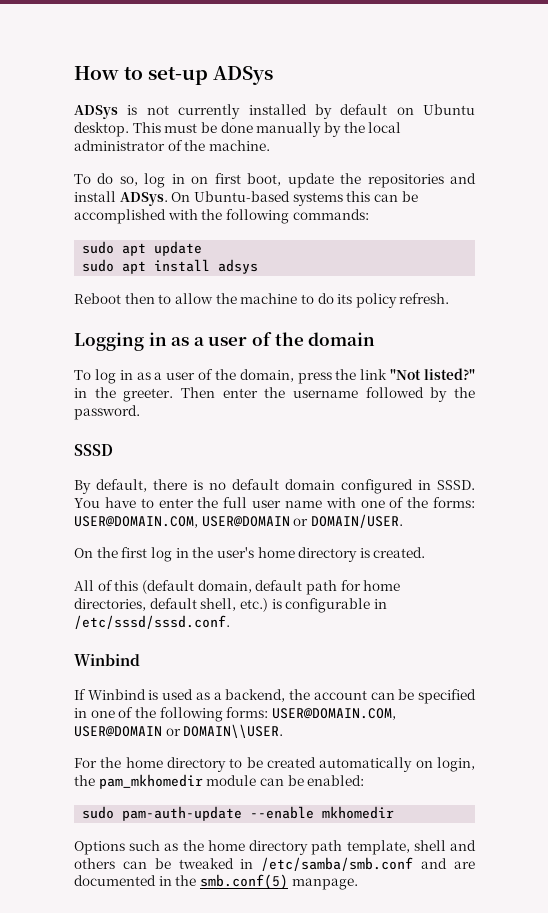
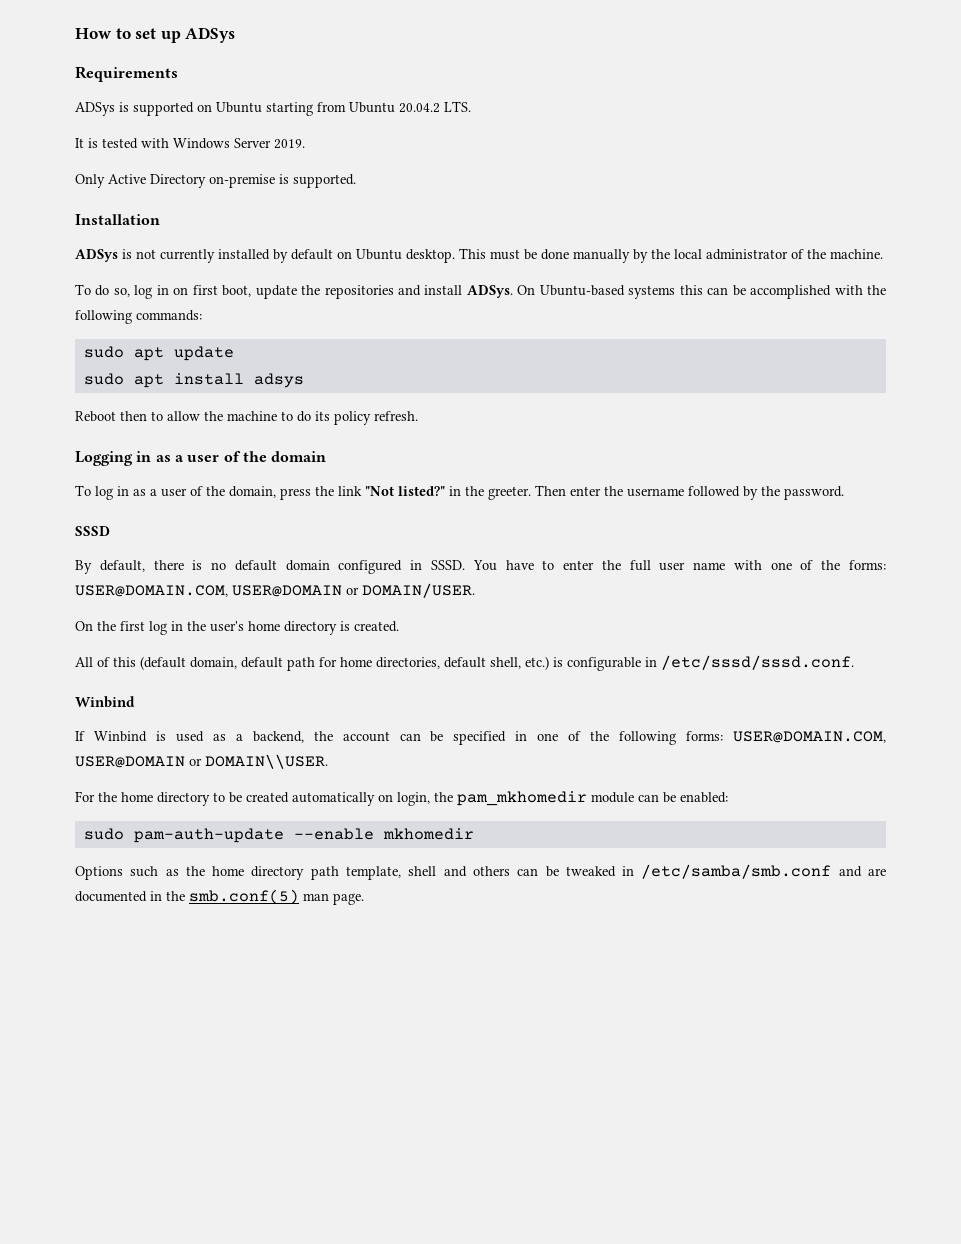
[148,66,274,85] set-up ADSys -> [135,27,236,43] [75,66,178,82] [75,101,471,116] [75,138,305,149] [75,174,356,188] [75,214,160,225] set up ADSys // Requirements // ADSys is supported on Ubuntu starting from Ubuntu 20.04.2 LTS. // It is tested with Windows Server 2019. // Only Active Directory on-premise is supported. // Installation
[291,878,358,890] manpage. -> [303,893,364,905] man page.

